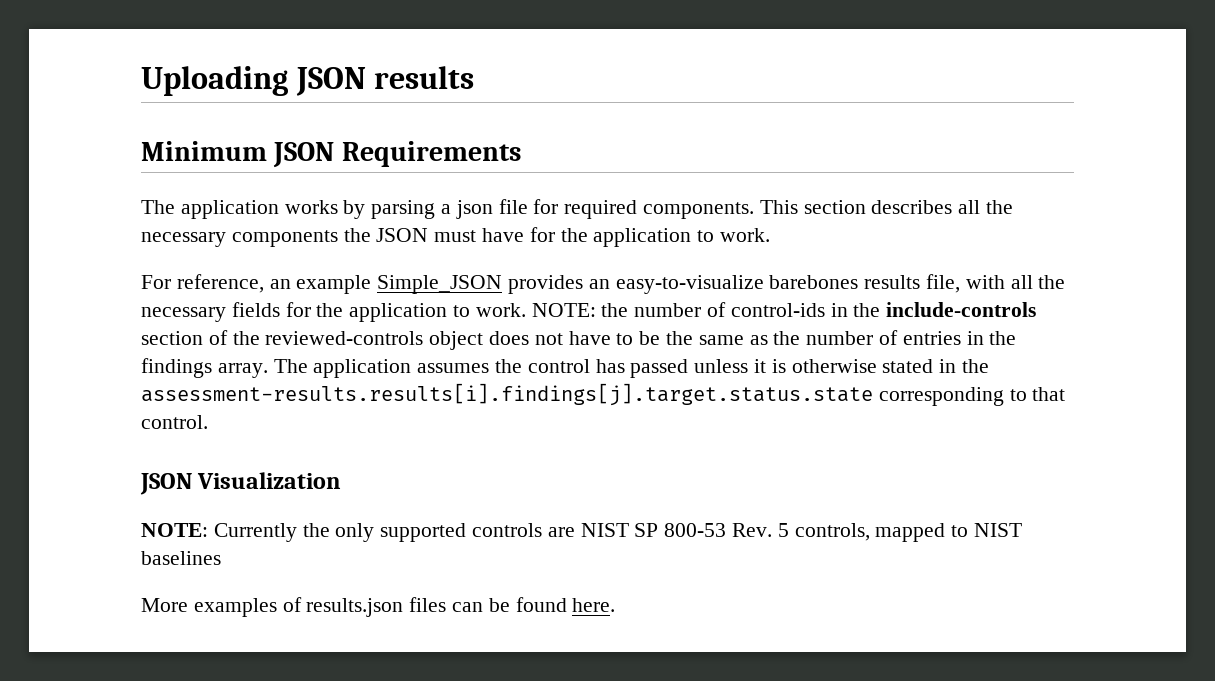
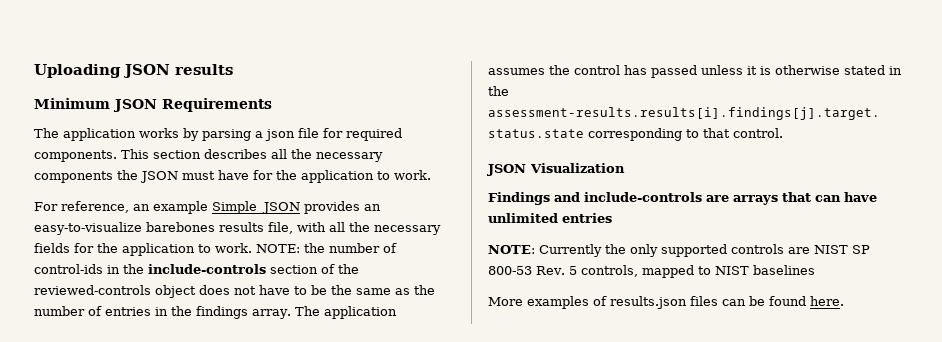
(342, 480) none -> [488,192,877,205] [488,213,612,223] // Findings and include-controls are arrays that can have unlimited entries

